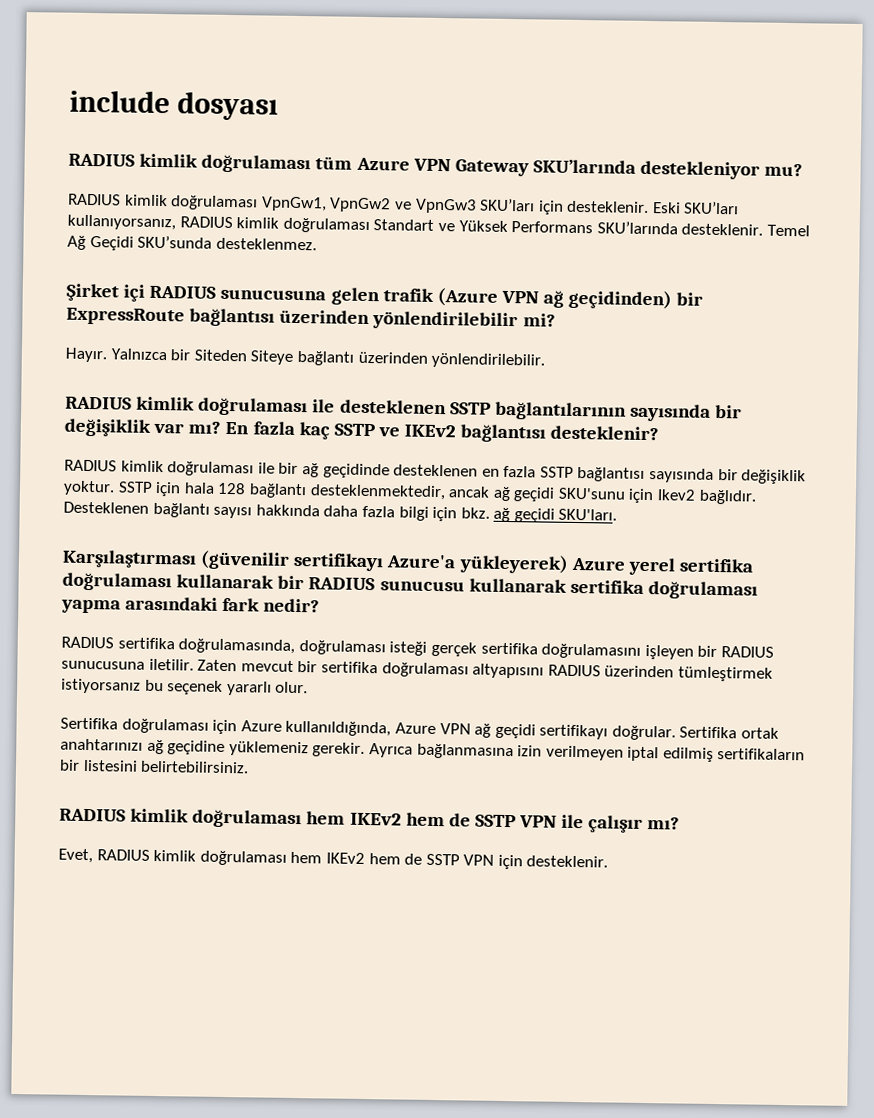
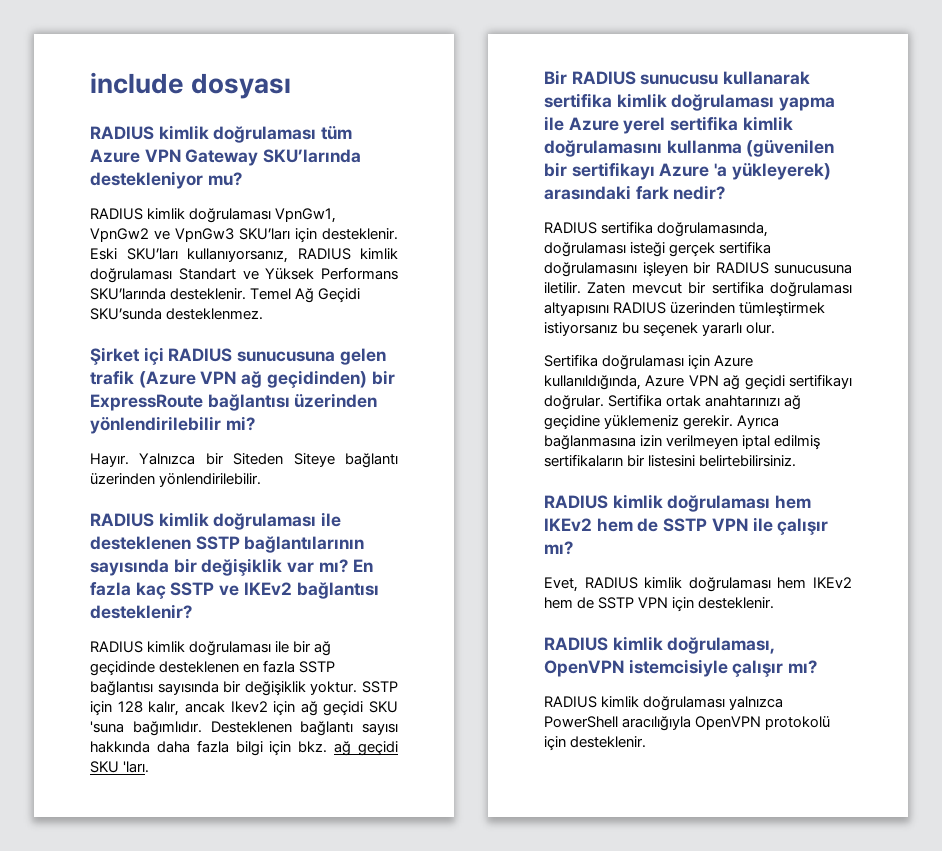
[183,482,757,505] hala 128 bağlantı desteklenmektedir, ancak ağ geçidi SKU'sunu için Ikev2 bağlıdır. -> [117,701,398,716] [90,721,202,736] 128 kalır, ancak Ikev2 için ağ geçidi SKU 'suna bağımlıdır.
[558,508,618,521] [62,549,754,576] [62,572,305,592] SKU'ları. // Karşılaştırması (güvenilir sertifikayı Azure'a yükleyerek) Azure yerel sertifika doğrulaması kullanarak bir -> [90,761,150,773] [544,70,567,84] SKU 'ları. // Bir
(644, 586) none -> [616,93,667,107] kimlik
(121, 606) none -> [544,116,793,134] [544,139,835,157] [544,162,831,180] ile Azure yerel sertifika kimlik doğrulamasını kullanma (güvenilen bir sertifikayı Azure 'a yükleyerek)
(609, 861) none -> [544,636,776,654] [544,659,818,677] [544,696,784,711] [544,716,831,731] [544,736,647,751] // RADIUS kimlik doğrulaması, OpenVPN istemcisiyle çalışır mı? // RADIUS kimlik doğrulaması yalnızca PowerShell aracılığıyla OpenVPN protokolü için desteklenir.

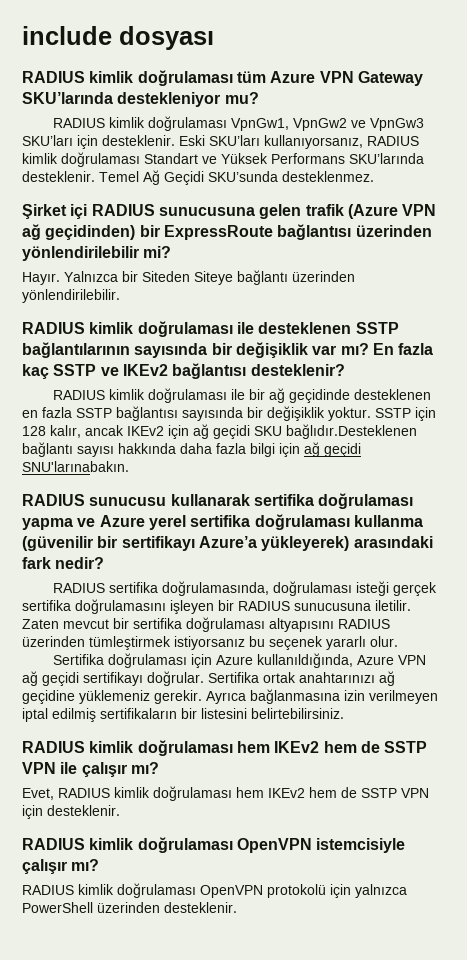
[230,701,268,713] Ikev2 -> [127,426,164,436] IKEv2
[90,721,292,736] 'suna bağımlıdır. Desteklenen -> [286,424,417,439] bağlıdır.Desteklenen
[298,741,399,756] [90,761,150,773] [544,70,567,84] bkz. ağ geçidi SKU 'ları. // Bir -> [304,442,361,457] [22,461,129,472] ağ geçidi SNU'larınabakın. //
[616,93,667,107] kimlik -> (314, 500) none
[544,116,564,131] ile -> [77,518,96,527] ve
[742,116,793,130] [544,139,835,157] [544,162,728,180] kimlik doğrulamasını kullanma (güvenilen bir sertifikayı Azure 'a -> [254,514,423,530] [22,536,257,551] doğrulaması kullanma (güvenilir bir sertifikayı Azure’a
[667,637,776,654] doğrulaması, -> [137,837,233,853] doğrulaması
[729,696,784,710] [544,716,831,731] [544,736,566,751] yalnızca PowerShell aracılığıyla OpenVPN protokolü için -> [200,884,407,898] [22,902,160,913] OpenVPN protokolü için yalnızca PowerShell üzerinden

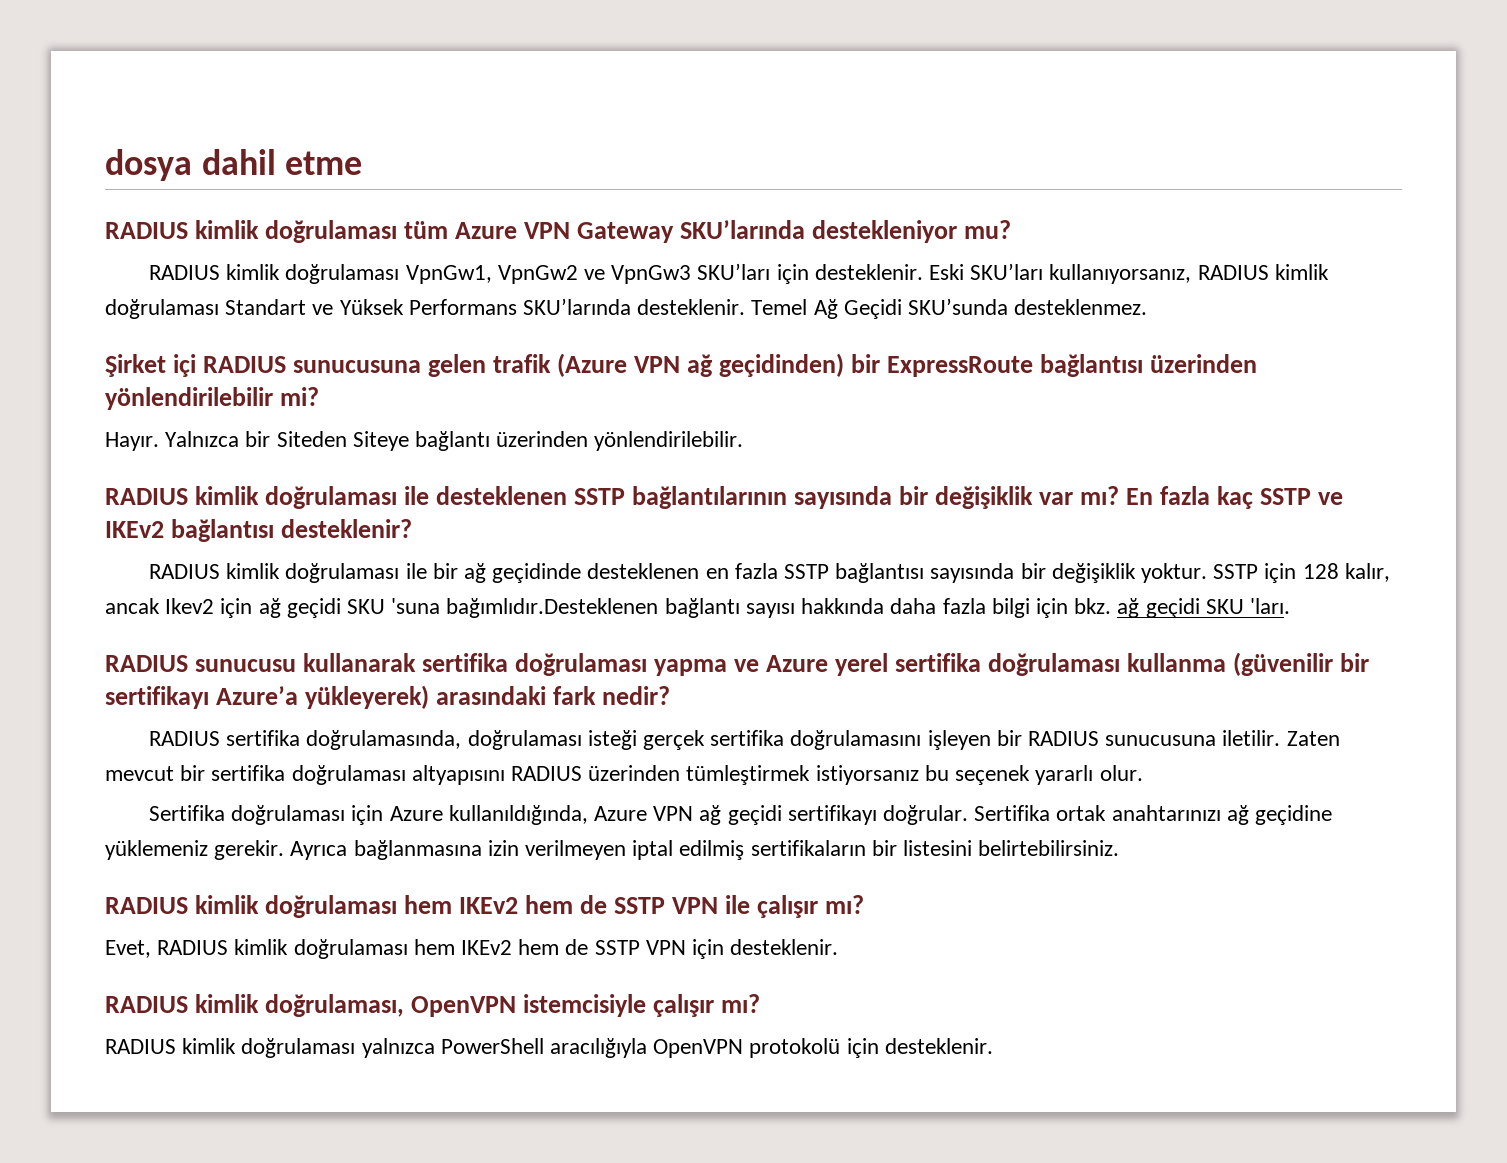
[22,26,214,50] include dosyası -> [105,149,363,181] dosya dahil etme
[127,426,164,436] IKEv2 -> [165,598,215,614] Ikev2
[286,424,417,439] bağlıdır.Desteklenen -> [391,598,659,618] 'suna bağımlıdır.Desteklenen
[304,442,361,457] [22,461,129,472] ağ geçidi SNU'larınabakın. -> [1074,598,1290,618] bkz. ağ geçidi SKU 'ları.
[137,837,233,853] doğrulaması -> [265,994,405,1017] doğrulaması,
[200,884,407,898] [22,902,160,913] OpenVPN protokolü için yalnızca PowerShell üzerinden -> [361,1038,879,1058] yalnızca PowerShell aracılığıyla OpenVPN protokolü için

